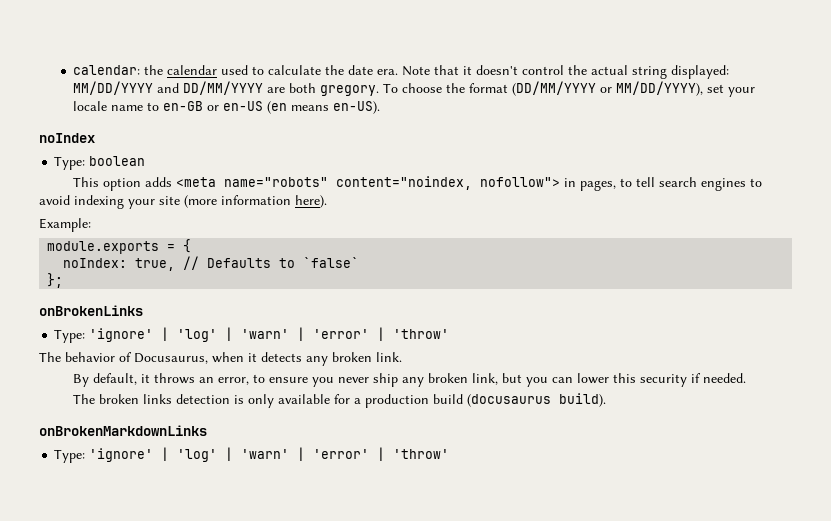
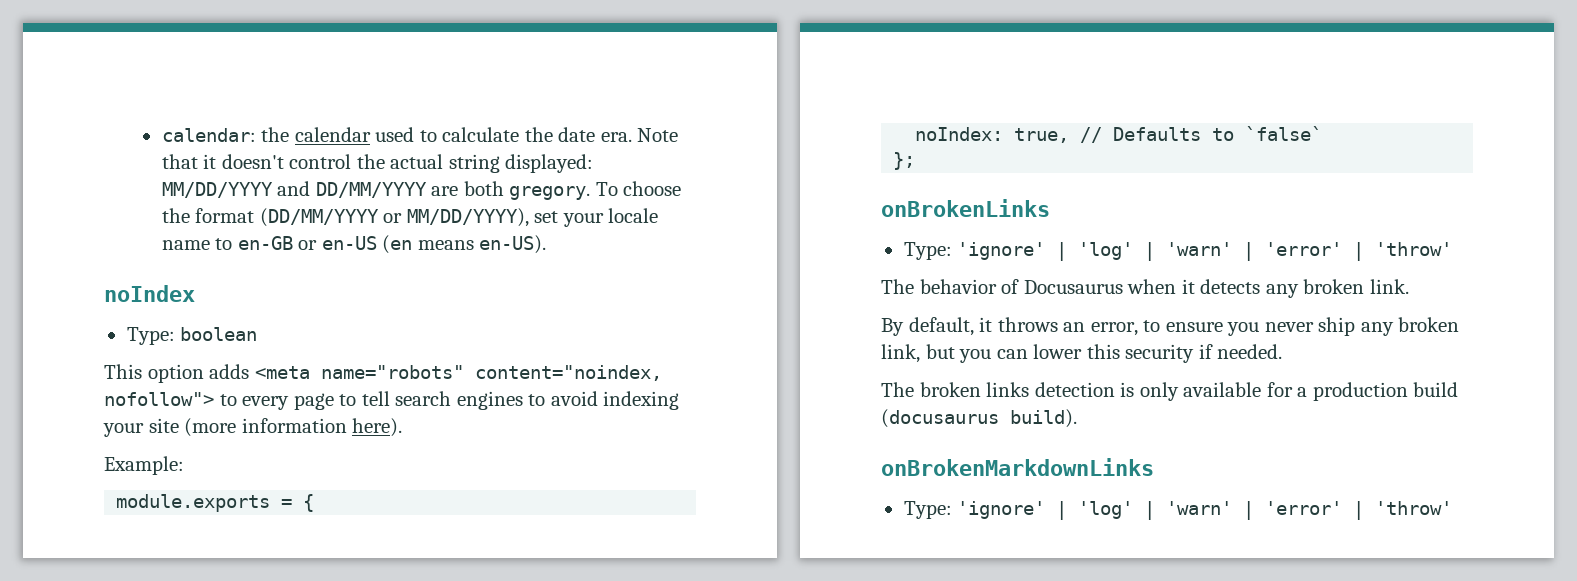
[564,178,617,191] in pages, -> [219,393,334,410] to every page
[134,353,208,364] Docusaurus, -> [1023,280,1123,294] Docusaurus

